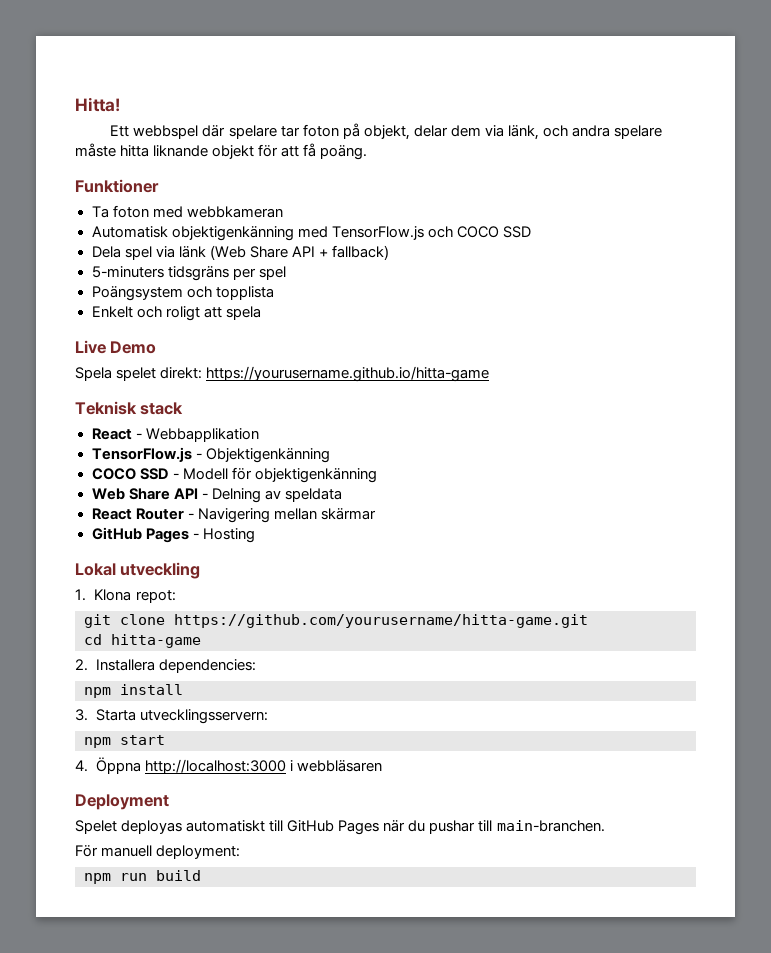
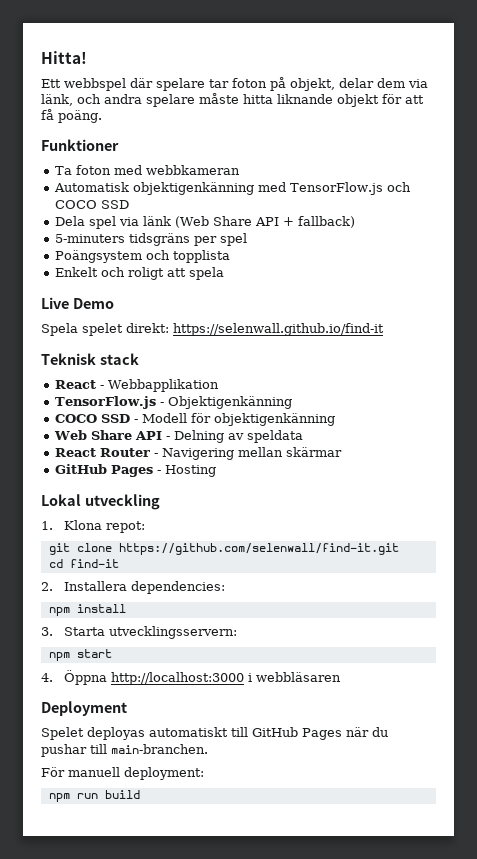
[206,366,490,382] https://yourusername.github.io/hitta-game -> [173,323,384,336] https://selenwall.github.io/find-it
[174,614,588,628] https://github.com/yourusername/hitta-game.git -> [118,543,399,555] https://github.com/selenwall/find-it.git
[111,634,201,648] hitta-game -> [69,559,119,568] find-it

